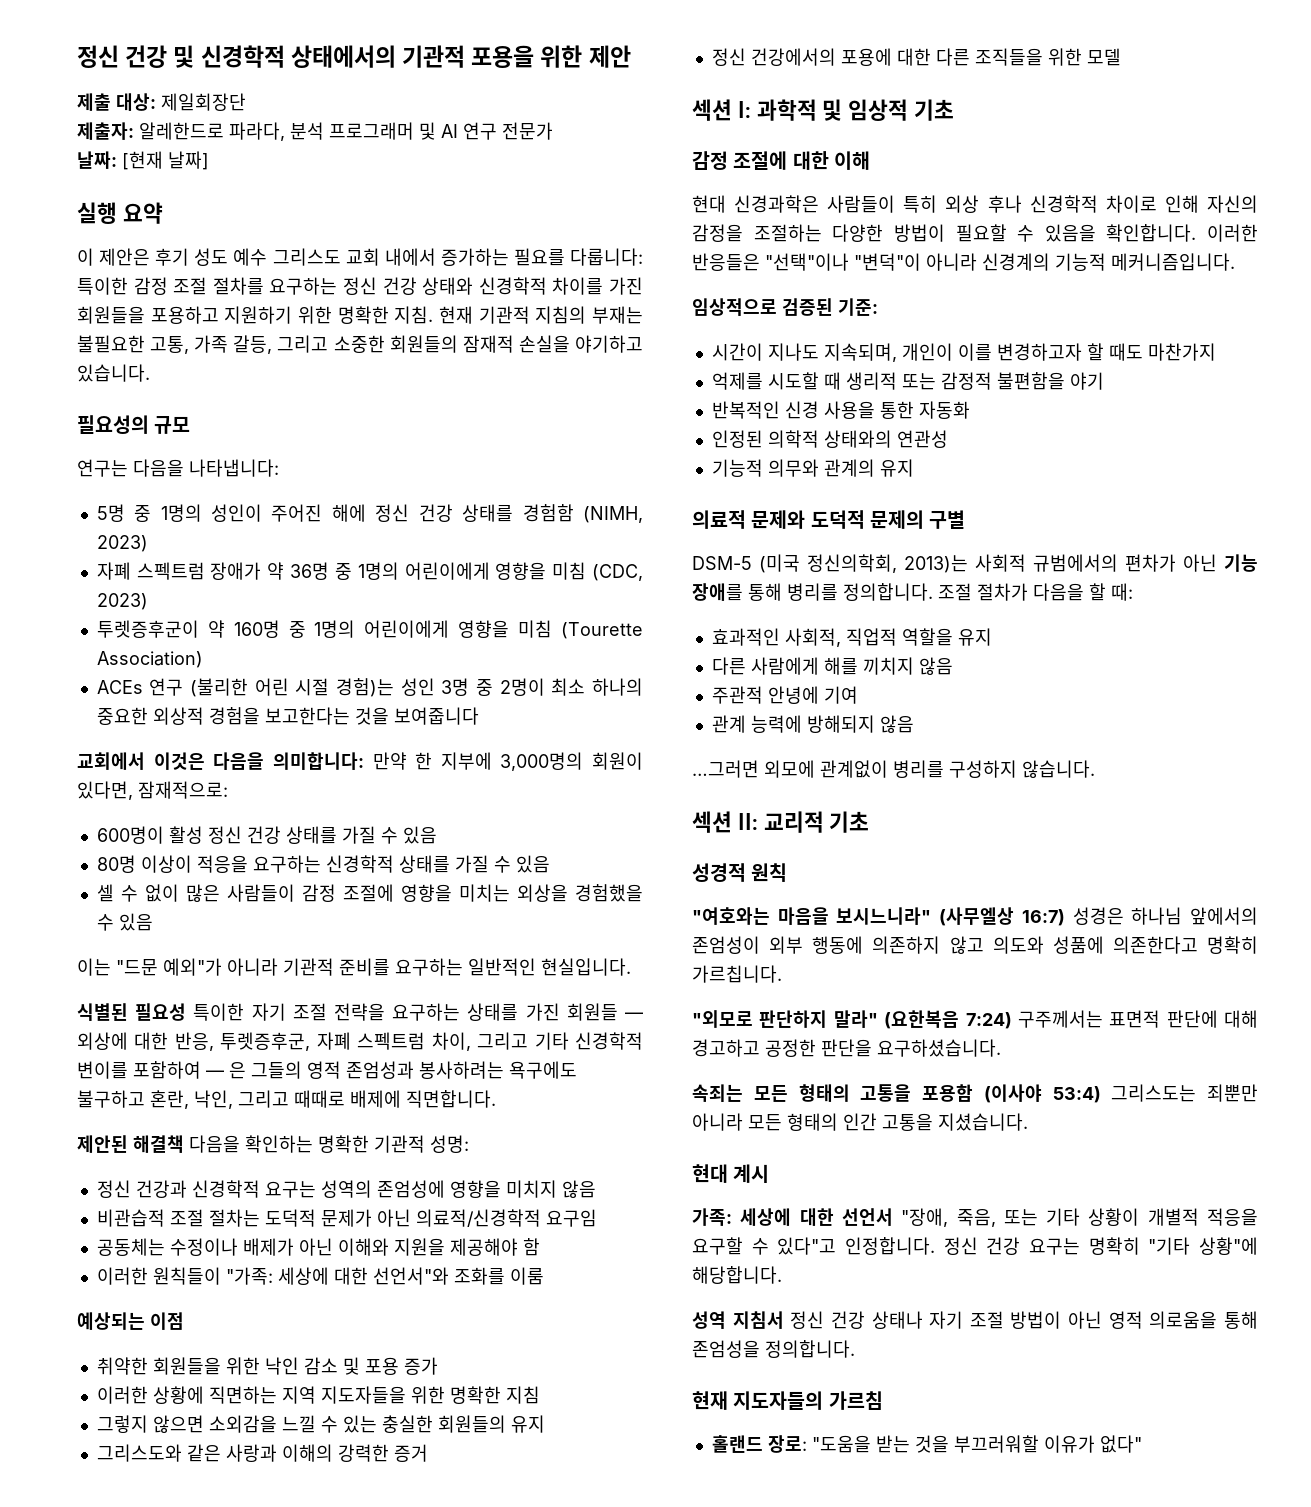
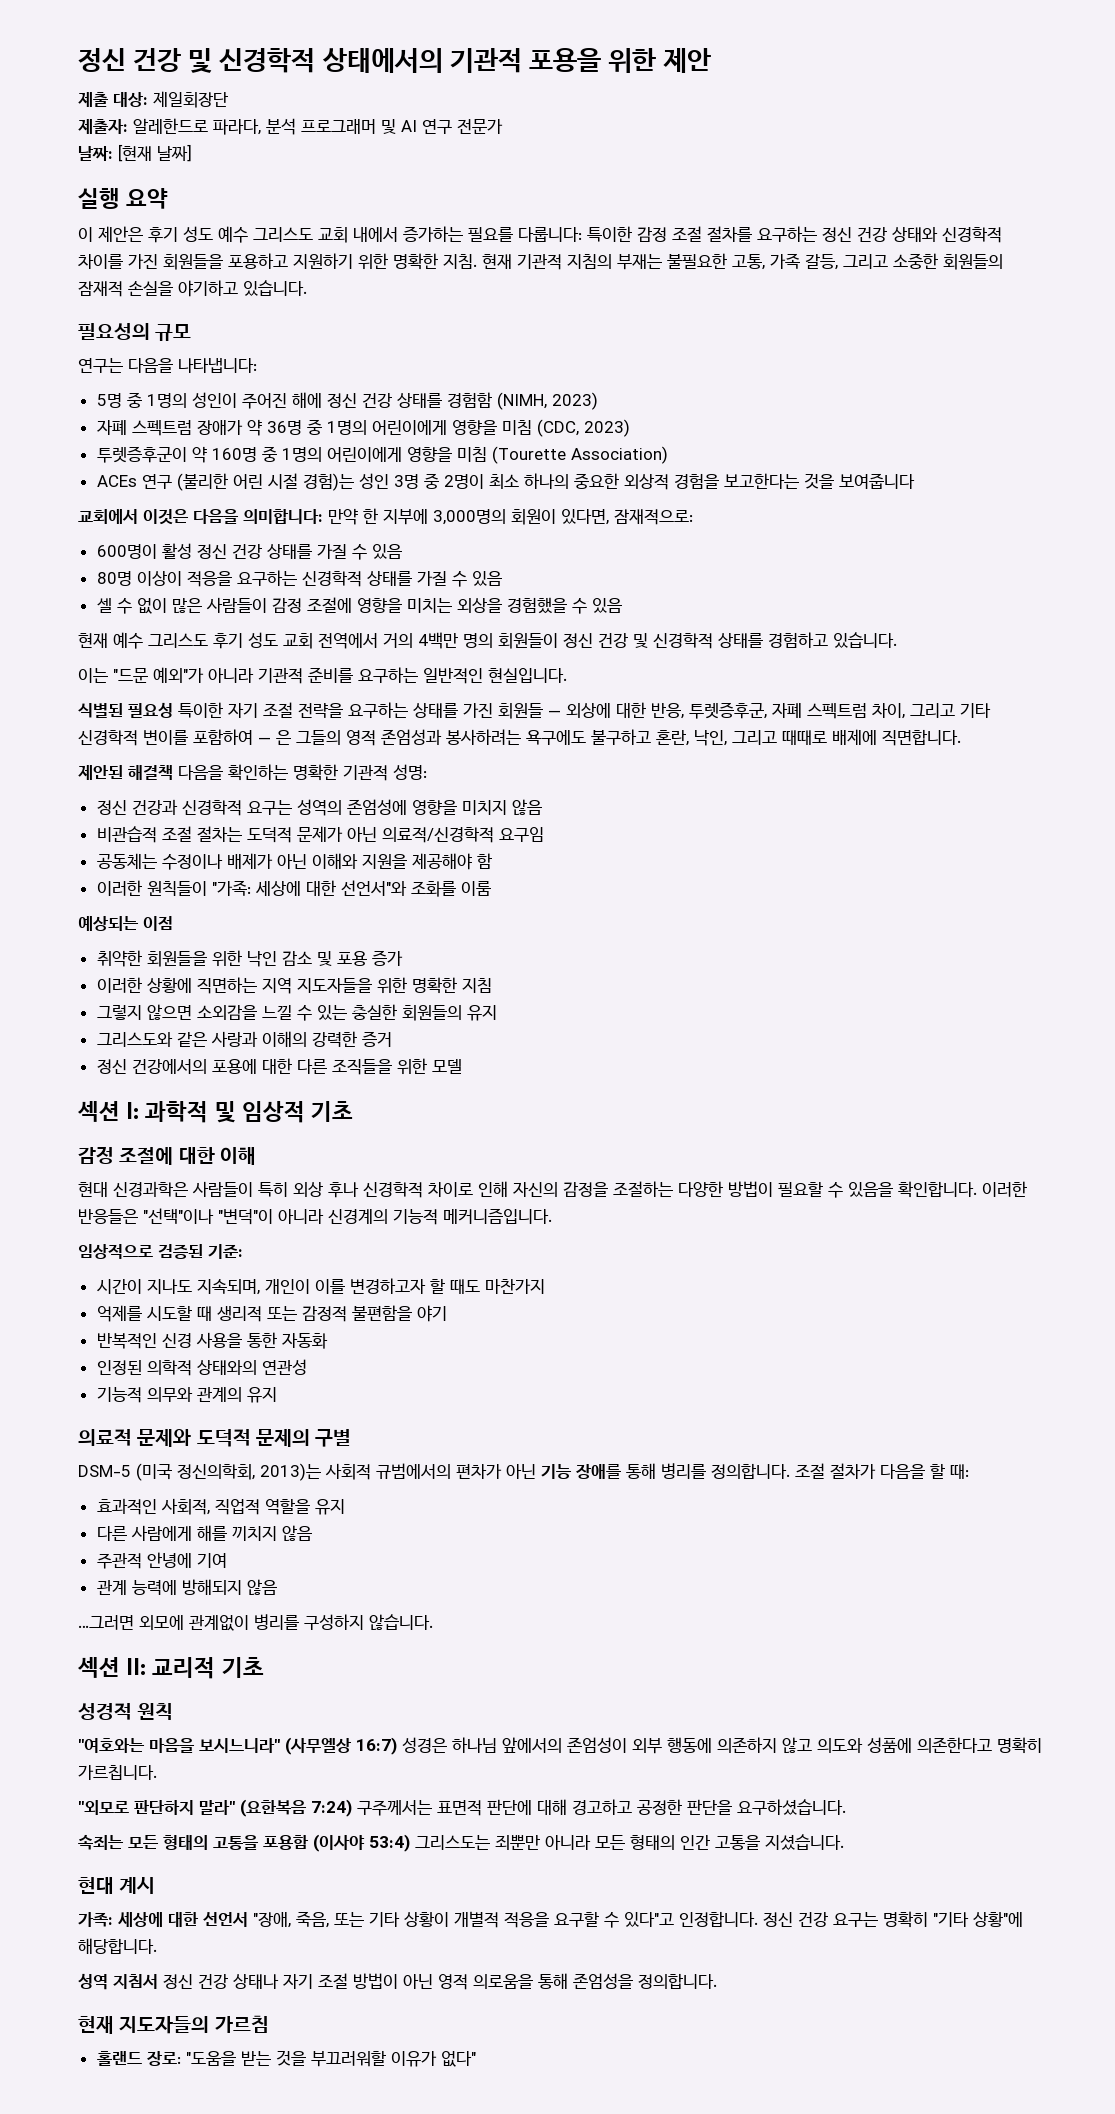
(153, 922) none -> [78,632,897,649] // 현재 예수 그리스도 후기 성도 교회 전역에서 거의 4백만 명의 회원들이 정신 건강 및 신경학적 상태를 경험하고 있습니다.

